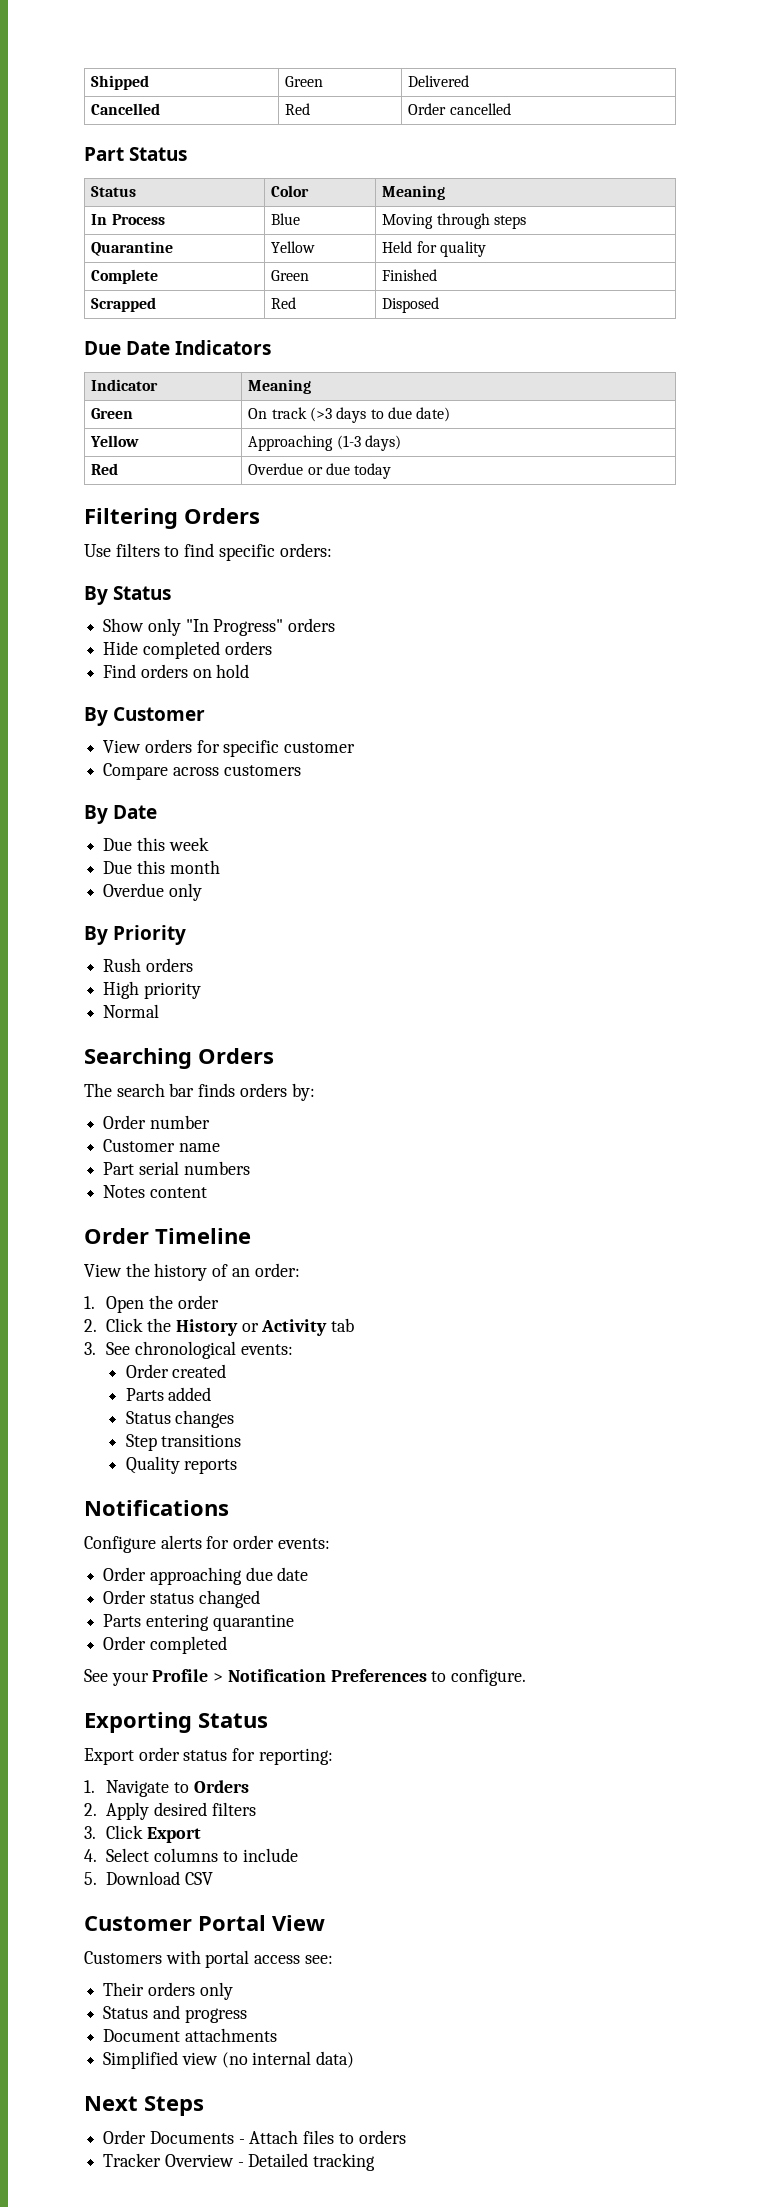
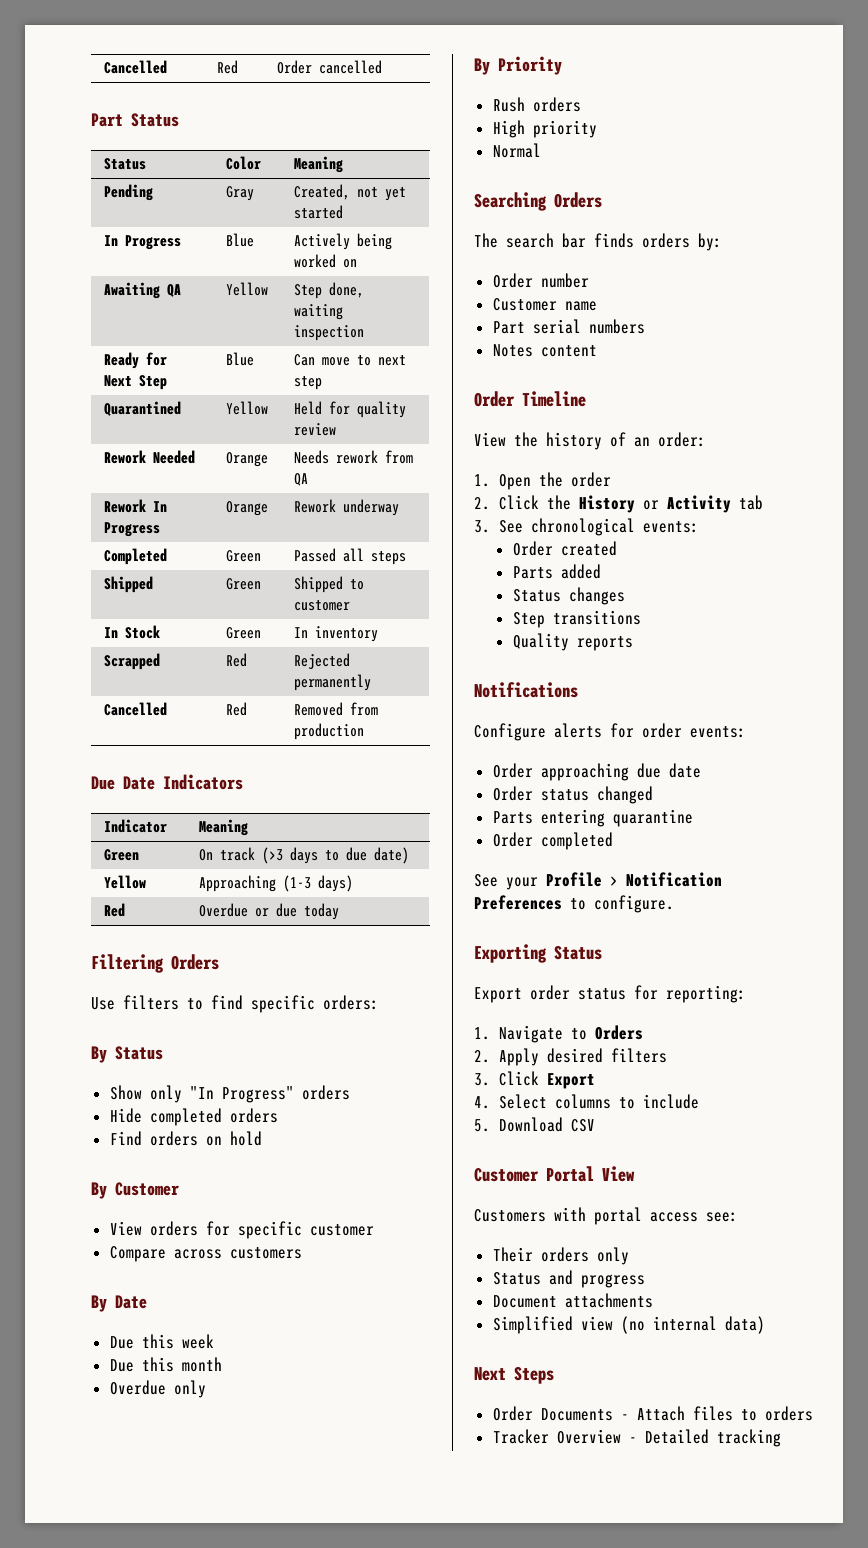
[91,75,150,90] [285,76,324,87] [408,75,470,87] Shipped | Green | Delivered // -> (103, 67) none
[91,214,165,225] [271,213,301,225] [382,213,526,229] [91,241,174,256] [271,241,316,253] [382,241,486,257] [91,269,159,284] [271,270,310,281] [382,269,438,281] [91,297,157,312] [271,297,297,309] [382,297,440,313] // In Process | Blue | Moving through steps // Quarantine | Yellow | Held for quality // Complete | Green | Finished // Scrapped | Red | Disposed -> [103,184,153,201] [225,186,254,201] [293,184,406,201] [293,205,343,219] [103,235,181,250] [225,233,254,247] [293,233,392,250] [293,254,357,268] [103,282,181,299] [225,282,268,296] [293,282,364,299] [293,304,343,320] [293,325,364,341] [103,352,167,369] [103,375,167,390] [225,352,254,366] [293,354,406,366] [293,376,322,390] [103,401,181,416] [225,401,268,415] [293,401,406,418] [293,423,336,436] [103,450,195,464] [225,452,268,467] [293,450,413,464] [293,473,308,486] [103,499,167,513] [103,522,160,537] [225,501,268,516] [293,499,399,516] [103,548,167,565] [225,550,261,562] [293,548,406,565] [103,576,153,593] [225,578,261,590] [293,576,364,593] [293,600,350,611] [103,625,160,639] [225,627,261,639] [293,626,378,642] [103,653,160,670] [225,653,247,667] [293,653,350,669] [293,674,371,691] [103,702,167,716] [225,702,247,716] [293,702,378,716] [293,723,364,740] // Pending | Gray | Created, not yet started // In Progress | Blue | Actively being worked on // Awaiting QA | Yellow | Step done, waiting inspection // Ready for Next Step | Blue | Can move to next step // Quarantined | Yellow | Held for quality review // Rework Needed | Orange | Needs rework from QA // Rework In Progress | Orange | Rework underway // Completed | Green | Passed all steps // Shipped | Green | Shipped to customer // In Stock | Green | In inventory // Scrapped | Red | Rejected permanently // Cancelled | Red | Removed from production

